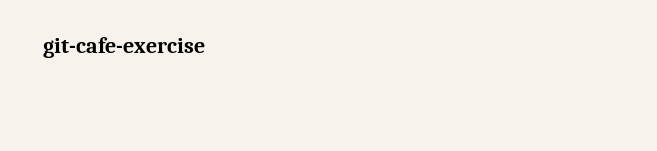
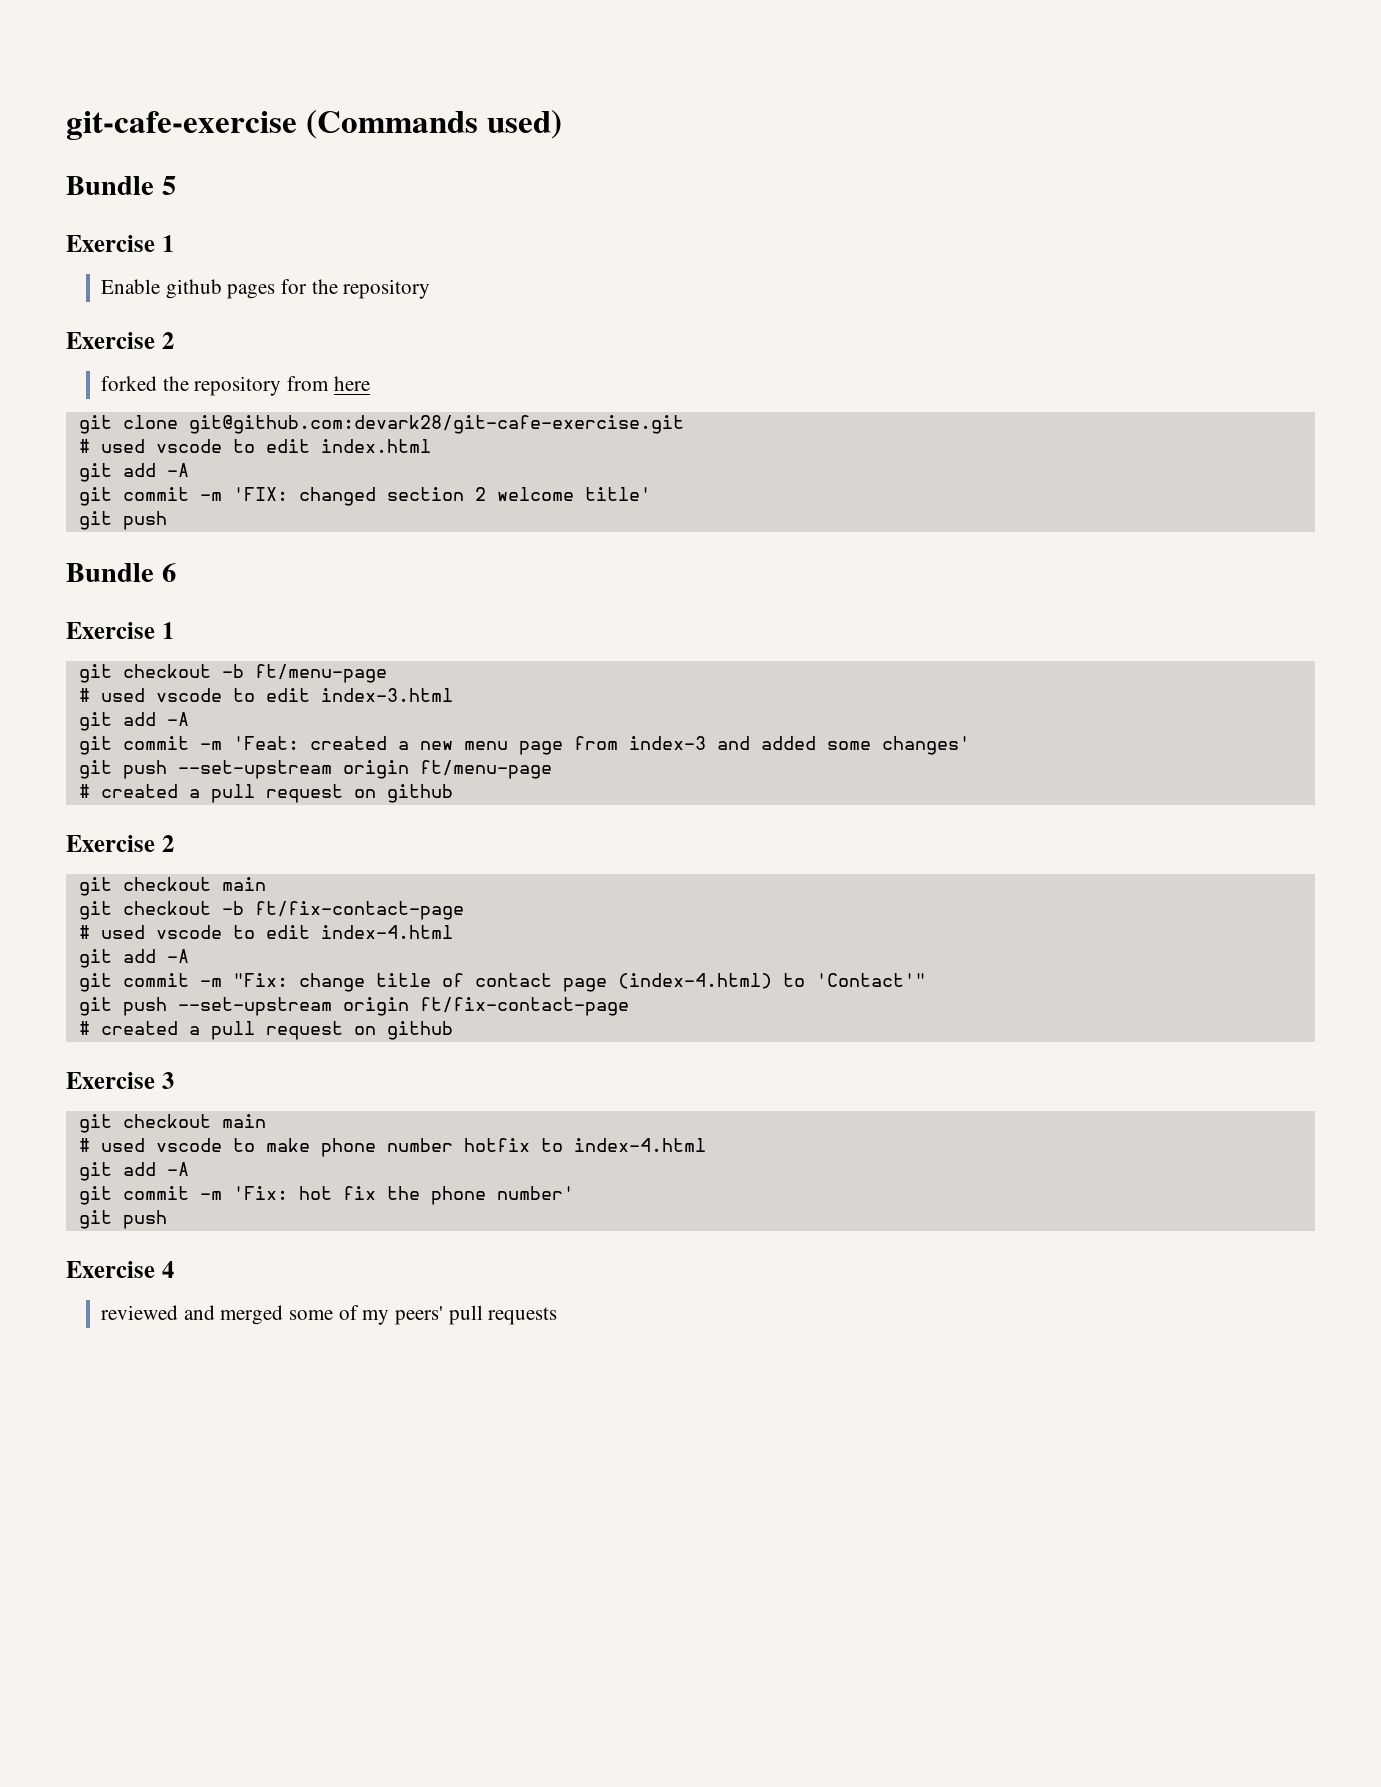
(205, 47) none -> [305,110,562,139] [66,176,176,195] [66,235,174,252] [101,279,431,299] [66,332,174,349] [101,376,370,396] [78,415,684,434] [78,439,431,453] [78,463,189,482] [78,487,651,506] [78,511,167,530] [66,563,176,582] [66,622,174,639] [78,664,387,683] [78,688,453,702] [78,712,189,731] [78,736,970,755] [78,760,552,779] [78,784,453,803] [66,835,174,852] [78,877,266,896] [78,901,464,920] [78,925,453,939] [78,949,189,968] [78,973,926,992] [78,997,629,1016] [78,1021,453,1040] [66,1072,174,1089] [78,1114,266,1133] [78,1138,706,1157] [78,1162,189,1181] [78,1186,574,1205] [78,1210,167,1229] [66,1261,174,1278] [101,1305,558,1325] (Commands used) // Bundle 5 // Exercise 1 // Enable github pages for the repository // Exercise 2 // forked the repository from here // git clone git@github.com:devark28/git-cafe-exercise.git // # used vscode to edit index.html // git add -A // git commit -m 'FIX: changed section 2 welcome title' // git push // Bundle 6 // Exercise 1 // git checkout -b ft/menu-page // # used vscode to edit index-3.html // git add -A // git commit -m 'Feat: created a new menu page from index-3 and added some changes' // git push --set-upstream origin ft/menu-page // # created a pull request on github // Exercise 2 // git checkout main // git checkout -b ft/fix-contact-page // # used vscode to edit index-4.html // git add -A // git commit -m "Fix: change title of contact page (index-4.html) to 'Contact'" // git push --set-upstream origin ft/fix-contact-page // # created a pull request on github // Exercise 3 // git checkout main // # used vscode to make phone number hotfix to index-4.html // git add -A // git commit -m 'Fix: hot fix the phone number' // git push // Exercise 4 // reviewed and merged some of my peers' pull requests

